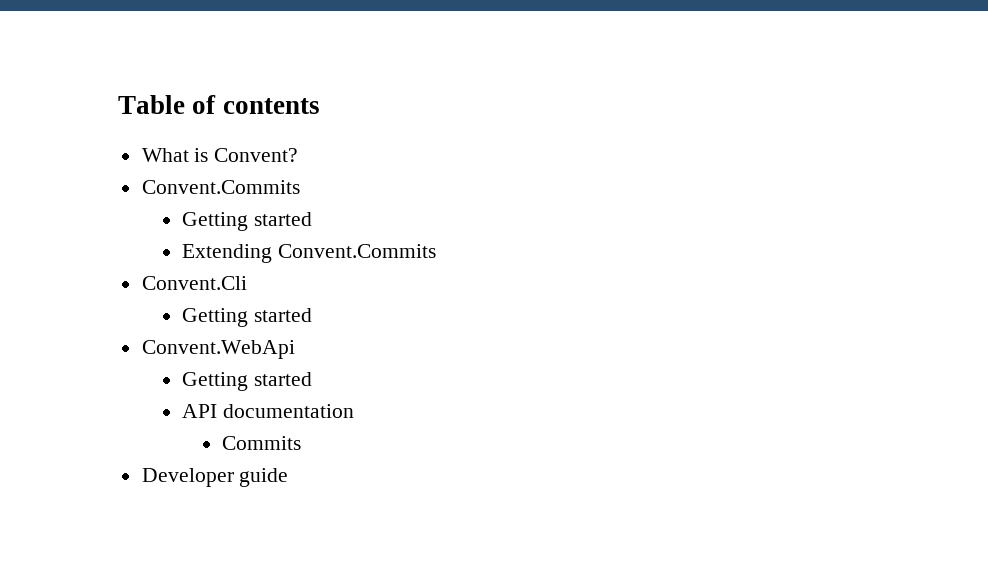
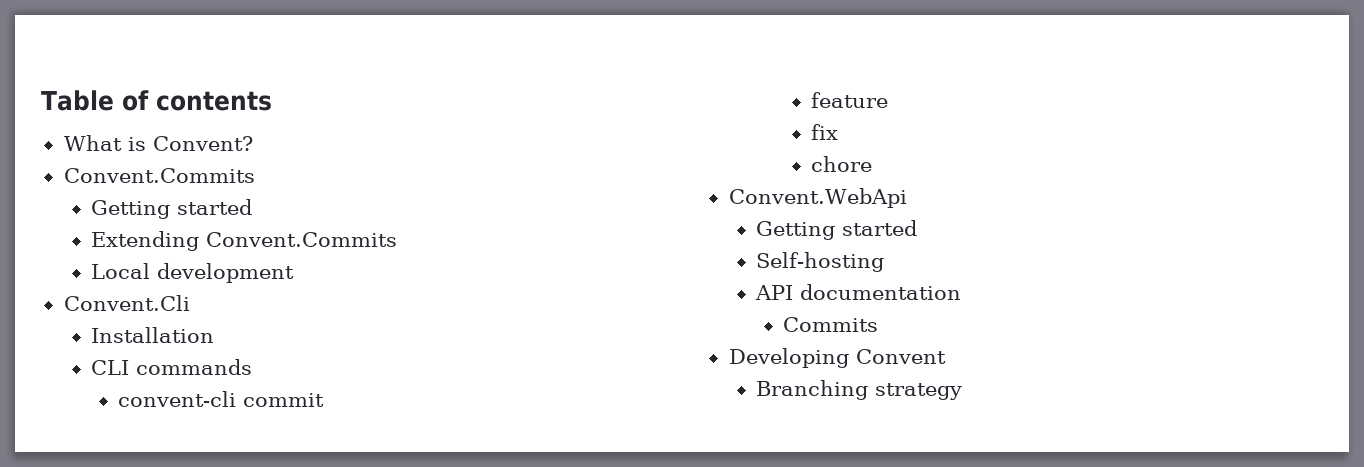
(436, 251) none -> [91,263,295,283] // Local development
[181,308,312,327] Getting started -> [91,327,215,343] [91,359,253,375] [118,391,325,407] [810,92,888,108] [810,124,838,140] [810,156,872,172] Installation // CLI commands // convent-cli commit // feature // fix // chore
(312, 379) none -> [756,252,885,272] // Self-hosting
[141,468,289,487] Developer guide -> [728,348,946,368] [756,380,963,400] Developing Convent // Branching strategy

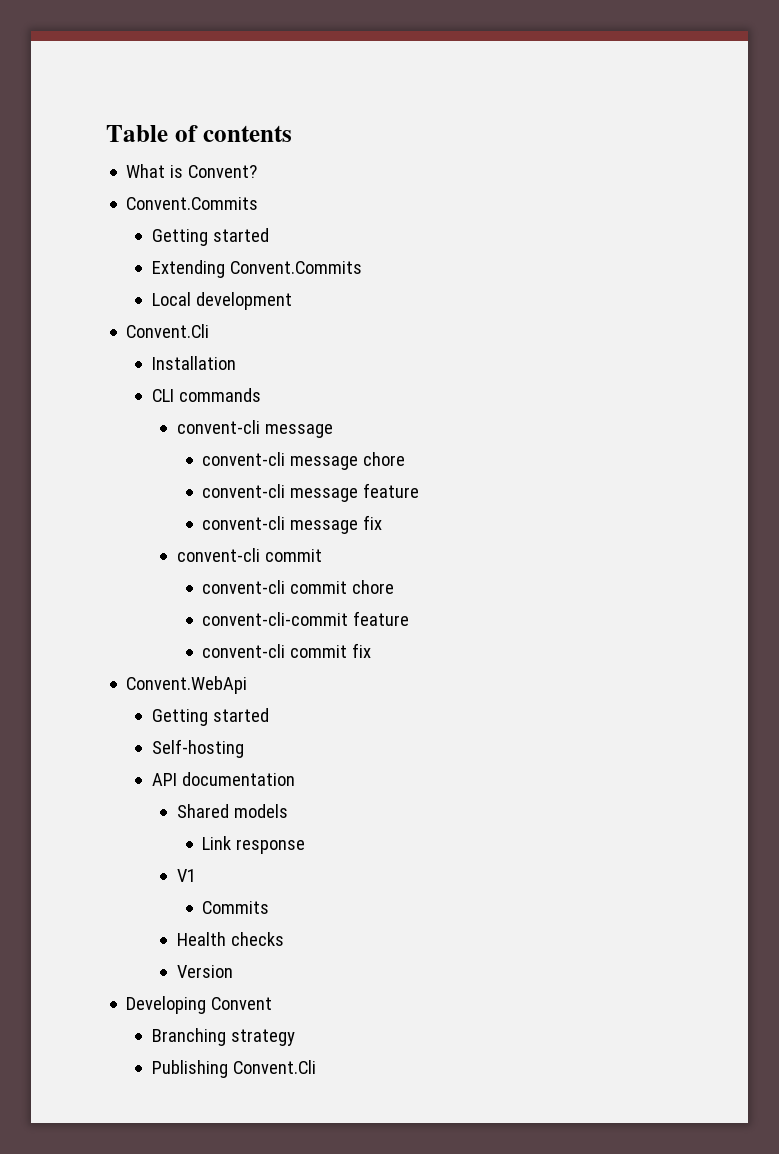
[243,393,325,407] [810,92,888,108] [810,124,838,140] [810,156,872,172] commit // feature // fix // chore -> [265,424,334,438] [202,452,406,470] [202,483,420,502] [202,515,383,534] [177,548,323,562] [202,580,395,594] [202,611,410,626] [202,643,372,658] message // convent-cli message chore // convent-cli message feature // convent-cli message fix // convent-cli commit // convent-cli commit chore // convent-cli-commit feature // convent-cli commit fix
[783,317,879,332] Commits -> [177,804,289,818] [202,836,306,854] [177,869,197,882] [202,901,270,914] [177,932,285,946] [177,965,234,978] Shared models // Link response // V1 // Commits // Health checks // Version
(963, 391) none -> [151,1060,316,1078] // Publishing Convent.Cli

